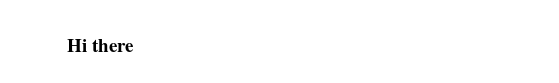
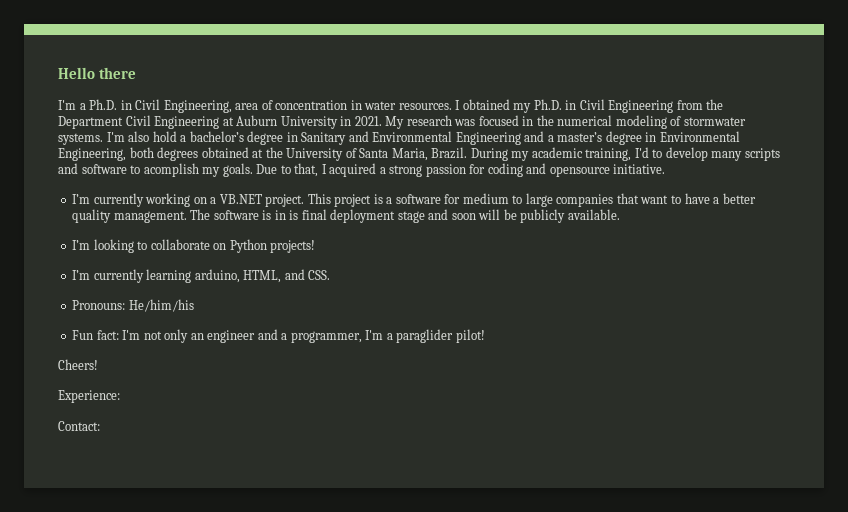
[67,39,87,52] Hi -> [58,67,95,79] Hello
(135, 45) none -> [58,99,724,113] [58,115,746,129] [58,131,740,145] [58,147,780,161] [58,163,666,177] [72,193,756,207] [72,209,620,223] [72,239,316,253] [72,269,331,283] [72,299,194,312] [72,329,485,343] [58,359,98,370] [58,390,120,403] [58,421,100,431] // I'm a Ph.D. in Civil Engineering, area of concentration in water resources. I obtained my Ph.D. in Civil Engineering from the Department Civil Engineering at Auburn University in 2021. My research was focused in the numerical modeling of stormwater systems. I'm also hold a bachelor’s degree in Sanitary and Environmental Engineering and a master’s degree in Environmental Engineering, both degrees obtained at the University of Santa Maria, Brazil. During my academic training, I'd to develop many scripts and software to acomplish my goals. Due to that, I acquired a strong passion for coding and opensource initiative. // I’m currently working on a VB.NET project. This project is a software for medium to large companies that want to have a better quality management. The software is in is final deployment stage and soon will be publicly available. // I’m looking to collaborate on Python projects! // I’m currently learning arduino, HTML, and CSS. // Pronouns: He/him/his // Fun fact: I'm not only an engineer and a programmer, I'm a paraglider pilot! // Cheers! // Experience: // Contact:

